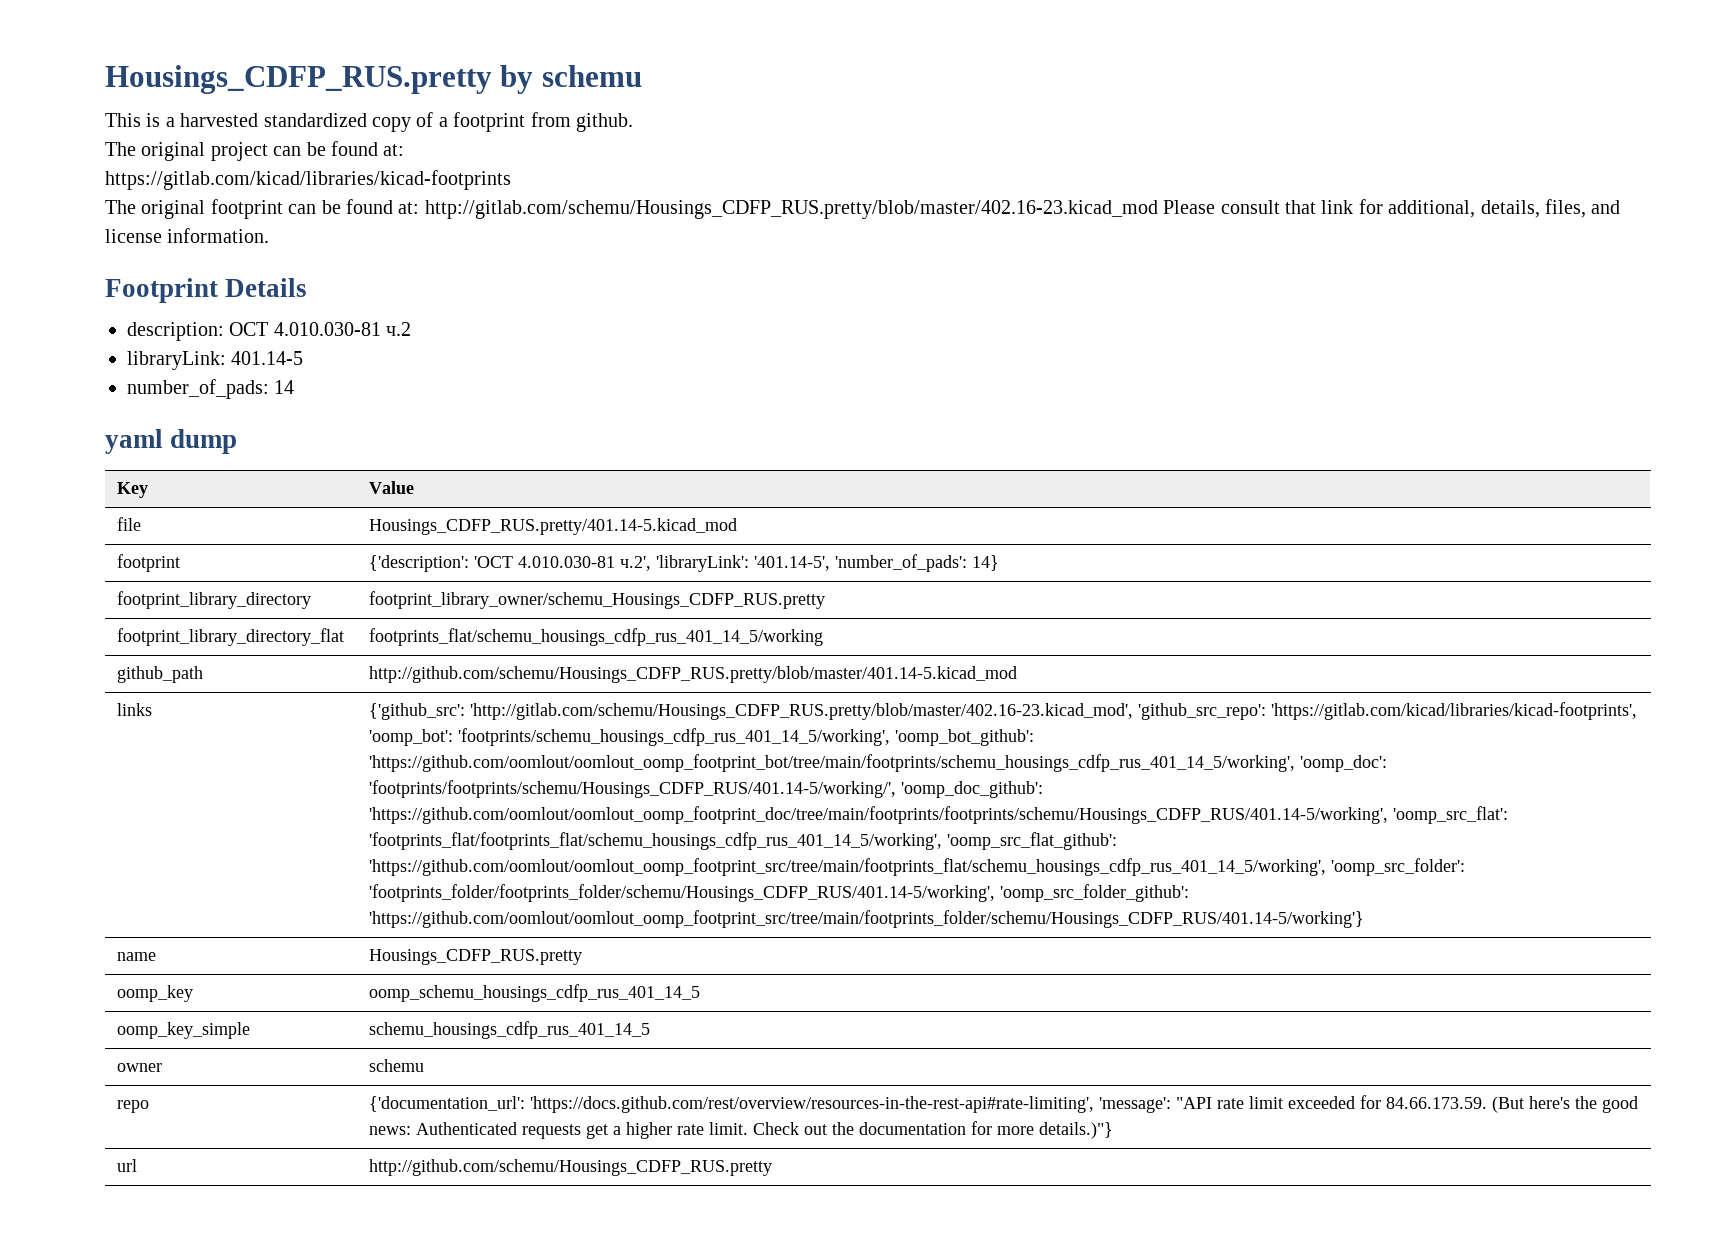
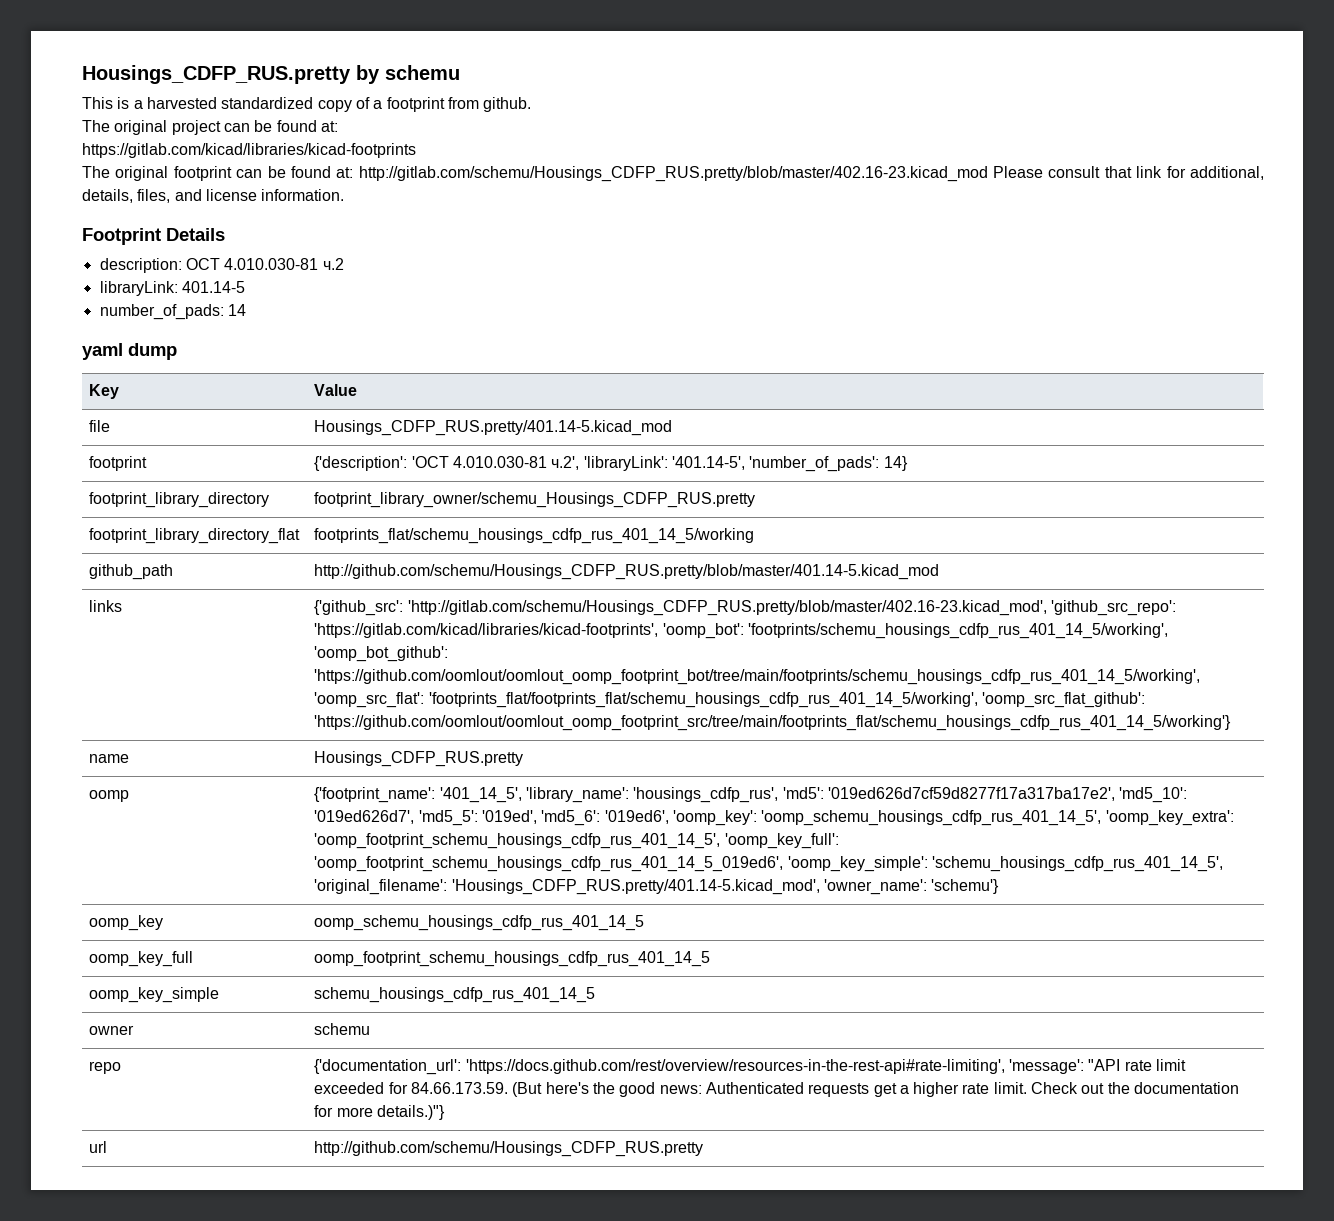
[1300,755,1388,772] [369,780,1044,798] [369,806,1509,824] [369,832,1118,850] [369,858,1466,876] [369,884,1190,902] [369,910,1365,928] [117,952,157,961] [369,949,583,965] 'oomp_doc': 'footprints/footprints/schemu/Housings_CDFP_RUS/401.14-5/working/', 'oomp_doc_github': 'https://github.com/oomlout/oomlout_oomp_footprint_doc/tree/main/footprints/footprints/schemu/Housings_CDFP_RUS/401.14-5/working', 'oomp_src_flat': 'footprints_flat/footprints_flat/schemu_housings_cdfp_rus_401_14_5/working', 'oomp_src_flat_github': 'https://github.com/oomlout/oomlout_oomp_footprint_src/tree/main/footprints_flat/schemu_housings_cdfp_rus_401_14_5/working', 'oomp_src_folder': 'footprints_folder/footprints_folder/schemu/Housings_CDFP_RUS/401.14-5/working', 'oomp_src_folder_github': 'https://github.com/oomlout/oomlout_oomp_footprint_src/tree/main/footprints_folder/schemu/Housings_CDFP_RUS/401.14-5/working'} // name | Housings_CDFP_RUS.pretty -> [314,692,1145,708] [314,715,1232,731] [89,754,130,763] [314,751,524,767] [89,790,130,802] [314,787,1188,803] [314,810,1234,826] [314,833,839,849] [314,856,1223,872] [314,879,1000,895] 'oomp_src_flat': 'footprints_flat/footprints_flat/schemu_housings_cdfp_rus_401_14_5/working', 'oomp_src_flat_github': 'https://github.com/oomlout/oomlout_oomp_footprint_src/tree/main/footprints_flat/schemu_housings_cdfp_rus_401_14_5/working'} // name | Housings_CDFP_RUS.pretty // oomp | {'footprint_name': '401_14_5', 'library_name': 'housings_cdfp_rus', 'md5': '019ed626d7cf59d8277f17a317ba17e2', 'md5_10': '019ed626d7', 'md5_5': '019ed', 'md5_6': '019ed6', 'oomp_key': 'oomp_schemu_housings_cdfp_rus_401_14_5', 'oomp_key_extra': 'oomp_footprint_schemu_housings_cdfp_rus_401_14_5', 'oomp_key_full': 'oomp_footprint_schemu_housings_cdfp_rus_401_14_5_019ed6', 'oomp_key_simple': 'schemu_housings_cdfp_rus_401_14_5', 'original_filename': 'Housings_CDFP_RUS.pretty/401.14-5.kicad_mod', 'owner_name': 'schemu'}
(701, 993) none -> [89,951,194,967] [314,951,711,967] // oomp_key_full | oomp_footprint_schemu_housings_cdfp_rus_401_14_5

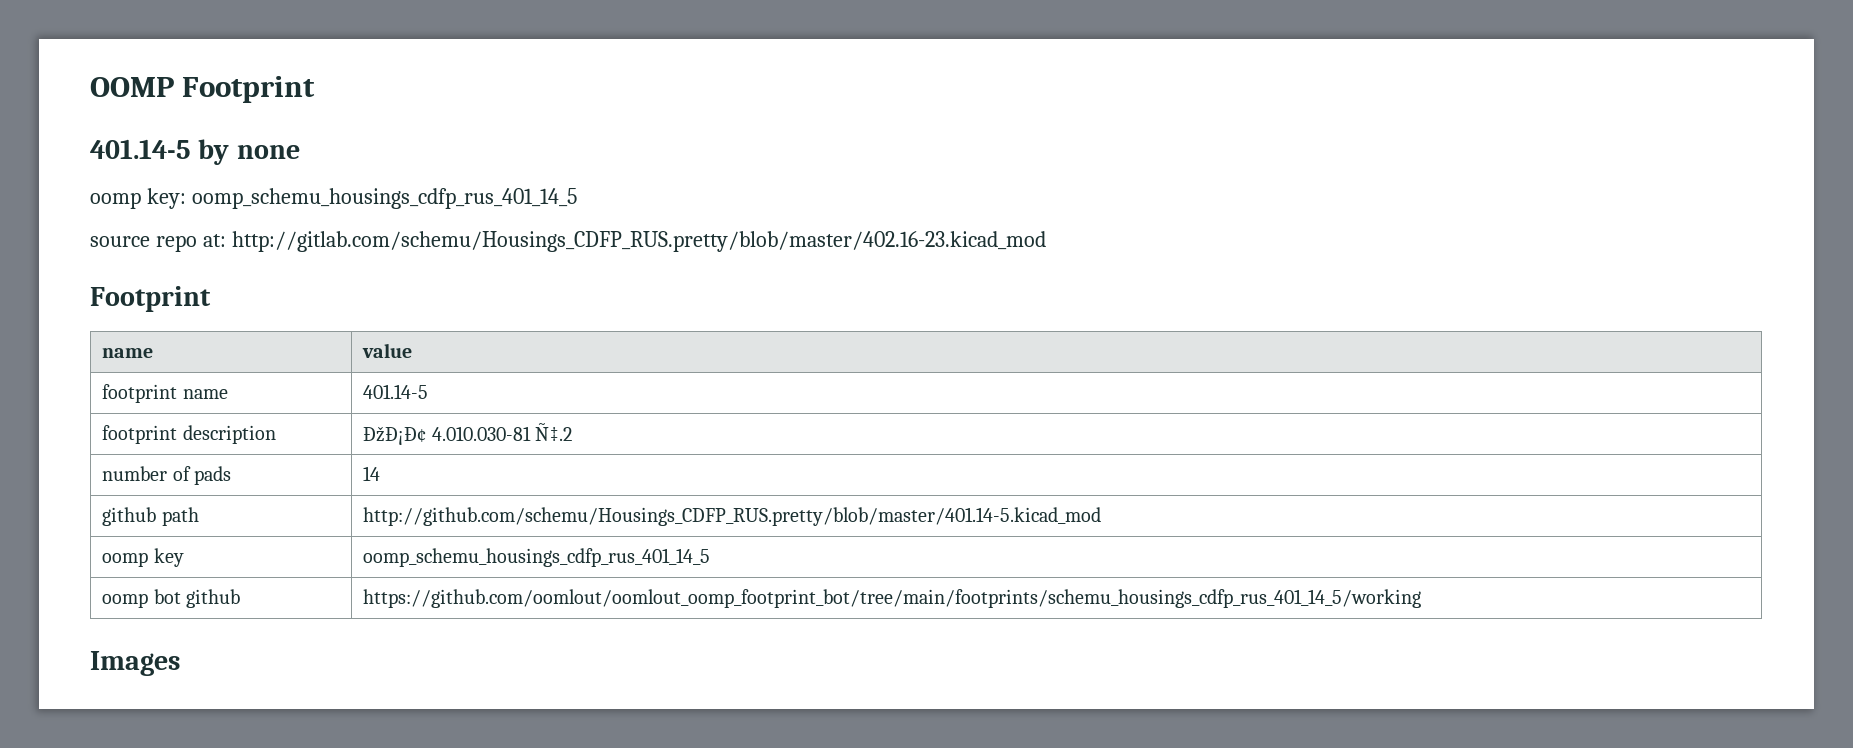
[82,65,460,84] [82,97,532,112] [82,120,338,135] [82,143,416,158] [82,166,1265,182] [82,189,345,203] [82,228,225,245] [99,258,344,273] [99,281,245,296] [99,304,246,320] [82,343,177,360] [89,384,120,399] [314,384,358,396] [89,420,111,432] [314,420,673,436] [89,456,148,471] [314,456,908,472] [89,492,270,508] [314,492,756,508] [89,528,301,544] [314,528,755,544] [89,564,174,580] [314,564,940,580] [89,600,123,612] [314,600,1176,616] [314,623,1168,639] [314,646,449,662] [314,669,1201,685] [314,692,1145,708] [314,715,1232,731] [89,754,130,763] [314,751,524,767] [89,790,130,802] [314,787,1188,803] [314,810,1234,826] [314,833,839,849] [314,856,1223,872] [314,879,1000,895] [89,915,164,931] [314,915,645,931] [89,951,194,967] [314,951,711,967] [89,987,220,1003] [314,987,596,1003] [89,1025,135,1035] [314,1023,371,1035] [89,1061,122,1074] [314,1059,1186,1075] [314,1082,1240,1097] [314,1105,445,1120] [89,1141,108,1153] [314,1141,704,1157] Housings_CDFP_RUS.pretty by schemu // This is a harvested standardized copy of a footprint from github. // The original project can be found at: // https://gitlab.com/kicad/libraries/kicad-footprints // The original footprint can be found at: http://gitlab.com/schemu/Housings_CDFP_RUS.pretty/blob/master/402.16-23.kicad_mod Please consult that link for additional, details, files, and license information. // Footprint Details // description: ОСТ 4.010.030-81 ч.2 // libraryLink: 401.14-5 // number_of_pads: 14 // yaml dump // Key | Value // file | Housings_CDFP_RUS.pretty/401.14-5.kicad_mod // footprint | {'description': 'ОСТ 4.010.030-81 ч.2', 'libraryLink': '401.14-5', 'number_of_pads': 14} // footprint_library_directory | footprint_library_owner/schemu_Housings_CDFP_RUS.pretty // footprint_library_directory_flat | footprints_flat/schemu_housings_cdfp_rus_401_14_5/working // github_path | http://github.com/schemu/Housings_CDFP_RUS.pretty/blob/master/401.14-5.kicad_mod // links | {'github_src': 'http://gitlab.com/schemu/Housings_CDFP_RUS.pretty/blob/master/402.16-23.kicad_mod', 'github_src_repo': 'https://gitlab.com/kicad/libraries/kicad-footprints', 'oomp_bot': 'footprints/schemu_housings_cdfp_rus_401_14_5/working', 'oomp_bot_github': 'https://github.com/oomlout/oomlout_oomp_footprint_bot/tree/main/footprints/schemu_housings_cdfp_rus_401_14_5/working', 'oomp_src_flat': 'footprints_flat/footprints_flat/schemu_housings_cdfp_rus_401_14_5/working', 'oomp_src_flat_github': 'https://github.com/oomlout/oomlout_oomp_footprint_src/tree/main/footprints_flat/schemu_housings_cdfp_rus_401_14_5/working'} // name | Housings_CDFP_RUS.pretty // oomp | {'footprint_name': '401_14_5', 'library_name': 'housings_cdfp_rus', 'md5': '019ed626d7cf59d8277f17a317ba17e2', 'md5_10': '019ed626d7', 'md5_5': '019ed', 'md5_6': '019ed6', 'oomp_key': 'oomp_schemu_housings_cdfp_rus_401_14_5', 'oomp_key_extra': 'oomp_footprint_schemu_housings_cdfp_rus_401_14_5', 'oomp_key_full': 'oomp_footprint_schemu_housings_cdfp_rus_401_14_5_019ed6', 'oomp_key_simple': 'schemu_housings_cdfp_rus_401_14_5', 'original_filename': 'Housings_CDFP_RUS.pretty/401.14-5.kicad_mod', 'owner_name': 'schemu'} // oomp_key | oomp_schemu_housings_cdfp_rus_401_14_5 // oomp_key_full | oomp_footprint_schemu_housings_cdfp_rus_401_14_5 // oomp_key_simple | schemu_housings_cdfp_rus_401_14_5 // owner | schemu // repo | {'documentation_url': 'https://docs.github.com/rest/overview/resources-in-the-rest-api#rate-limiting', 'message': "API rate limit exceeded for 84.66.173.59. (But here's the good news: Authenticated requests get a higher rate limit. Check out the documentation for more details.)"} // url | http://github.com/schemu/Housings_CDFP_RUS.pretty -> [90,76,316,103] [90,139,300,165] [90,188,577,209] [90,231,1046,252] [90,286,211,312] [102,348,154,358] [362,343,413,358] [102,384,228,403] [363,384,429,399] [102,425,276,444] [363,422,573,445] [102,466,232,485] [363,466,381,481] [102,507,199,526] [363,507,1102,526] [102,548,184,567] [363,548,711,567] [102,589,241,608] [363,589,1422,608] [90,651,180,676] OOMP Footprint // 401.14-5 by none // oomp key: oomp_schemu_housings_cdfp_rus_401_14_5 // source repo at: http://gitlab.com/schemu/Housings_CDFP_RUS.pretty/blob/master/402.16-23.kicad_mod // Footprint // name | value // footprint name | 401.14-5 // footprint description | ÐžÐ¡Ð¢ 4.010.030-81 Ñ‡.2 // number of pads | 14 // github path | http://github.com/schemu/Housings_CDFP_RUS.pretty/blob/master/401.14-5.kicad_mod // oomp key | oomp_schemu_housings_cdfp_rus_401_14_5 // oomp bot github | https://github.com/oomlout/oomlout_oomp_footprint_bot/tree/main/footprints/schemu_housings_cdfp_rus_401_14_5/working // Images

